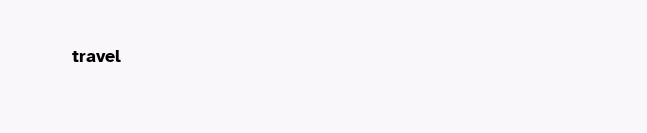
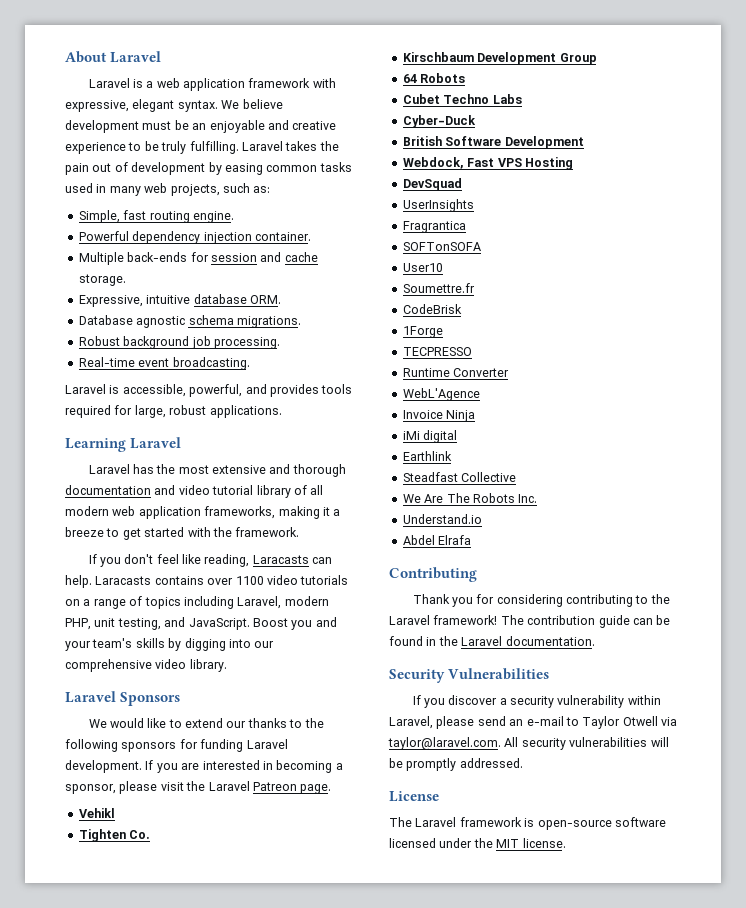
[72,50,121,62] travel -> [65,51,162,63] [88,78,336,91] [65,99,283,112] [65,120,337,133] [65,141,339,154] [65,162,352,175] [65,183,271,196] [78,210,234,223] [78,231,311,244] [78,252,318,265] [78,274,126,286] [78,294,281,307] [78,315,301,328] [78,336,280,349] [78,357,250,370] [65,384,353,397] [65,405,282,418] [65,437,182,452] [88,464,346,477] [65,485,324,498] [65,506,341,519] [65,527,300,540] [88,554,333,567] [65,575,349,588] [65,596,329,609] [65,617,337,630] [65,638,275,651] [65,659,227,672] [65,691,181,706] [88,718,324,728] [65,739,288,752] [65,760,343,773] [65,781,332,794] [78,808,115,818] [78,829,151,842] [402,52,597,65] [402,73,466,83] [402,94,522,104] [402,115,476,128] [402,136,584,149] [402,157,573,170] [402,178,462,191] [402,199,474,212] [402,221,466,233] [402,242,481,251] [402,263,443,272] [402,283,475,293] [402,304,462,314] [402,326,443,338] [402,347,472,356] [402,368,510,377] [402,388,480,401] [402,410,476,422] [402,430,458,443] [402,451,452,461] [402,472,517,482] [402,493,538,503] [402,514,482,524] [402,535,472,545] [389,567,477,582] [412,594,670,607] [389,615,671,628] [389,636,595,646] [389,668,550,683] [412,695,661,708] [389,716,677,729] [388,737,669,750] [389,758,523,771] [389,791,439,802] [389,817,666,830] [389,838,566,848] About Laravel // Laravel is a web application framework with expressive, elegant syntax. We believe development must be an enjoyable and creative experience to be truly fulfilling. Laravel takes the pain out of development by easing common tasks used in many web projects, such as: // Simple, fast routing engine. // Powerful dependency injection container. // Multiple back-ends for session and cache storage. // Expressive, intuitive database ORM. // Database agnostic schema migrations. // Robust background job processing. // Real-time event broadcasting. // Laravel is accessible, powerful, and provides tools required for large, robust applications. // Learning Laravel // Laravel has the most extensive and thorough documentation and video tutorial library of all modern web application frameworks, making it a breeze to get started with the framework. // If you don't feel like reading, Laracasts can help. Laracasts contains over 1100 video tutorials on a range of topics including Laravel, modern PHP, unit testing, and JavaScript. Boost you and your team's skills by digging into our comprehensive video library. // Laravel Sponsors // We would like to extend our thanks to the following sponsors for funding Laravel development. If you are interested in becoming a sponsor, please visit the Laravel Patreon page. // Vehikl // Tighten Co. // Kirschbaum Development Group // 64 Robots // Cubet Techno Labs // Cyber-Duck // British Software Development // Webdock, Fast VPS Hosting // DevSquad // UserInsights // Fragrantica // SOFTonSOFA // User10 // Soumettre.fr // CodeBrisk // 1Forge // TECPRESSO // Runtime Converter // WebL'Agence // Invoice Ninja // iMi digital // Earthlink // Steadfast Collective // We Are The Robots Inc. // Understand.io // Abdel Elrafa // Contributing // Thank you for considering contributing to the Laravel framework! The contribution guide can be found in the Laravel documentation. // Security Vulnerabilities // If you discover a security vulnerability within Laravel, please send an e-mail to Taylor Otwell via taylor@laravel.com. All security vulnerabilities will be promptly addressed. // License // The Laravel framework is open-source software licensed under the MIT license.

